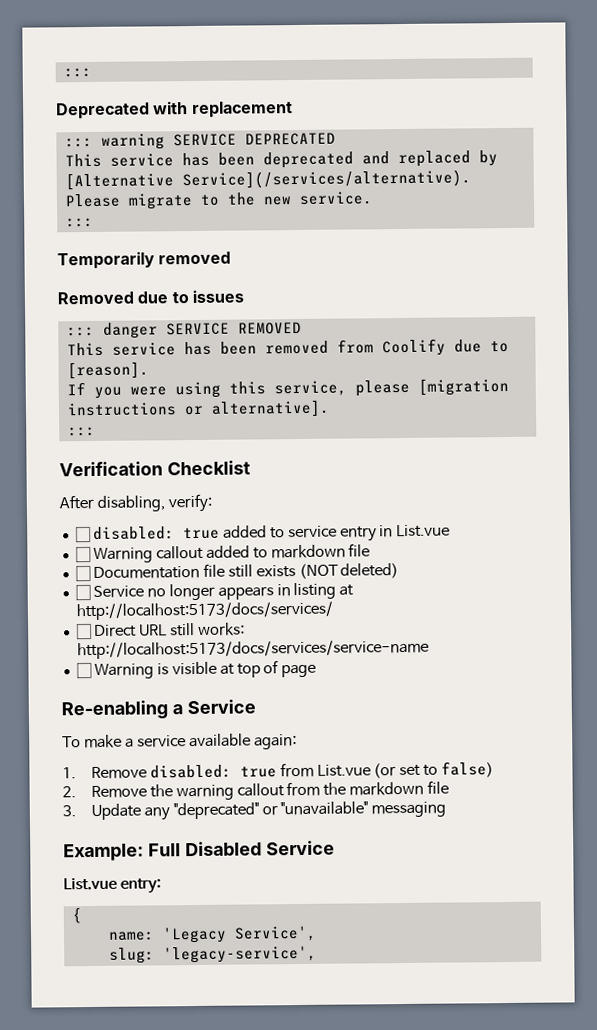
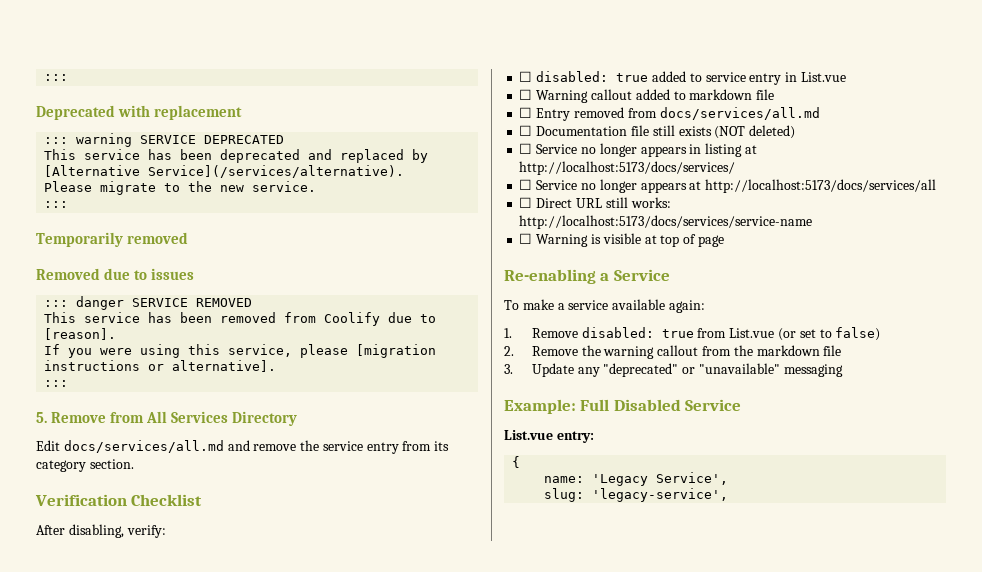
(96, 431) none -> [36,411,298,426] [36,440,450,454] [36,459,134,472] // 5. Remove from All Services Directory // Edit docs/services/all.md and remove the service entry from its category section.
(371, 550) none -> [519,107,820,121] // ☐ Entry removed from docs/services/all.md
(333, 611) none -> [519,179,937,193] // ☐ Service no longer appears at http://localhost:5173/docs/services/all

